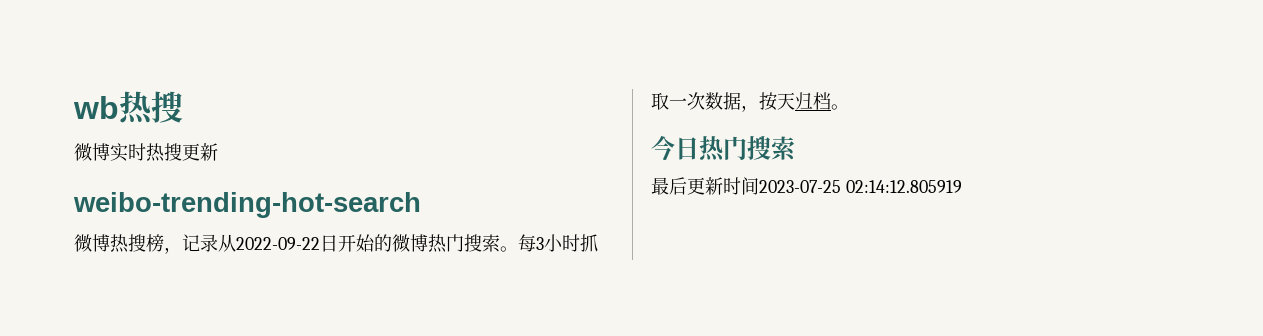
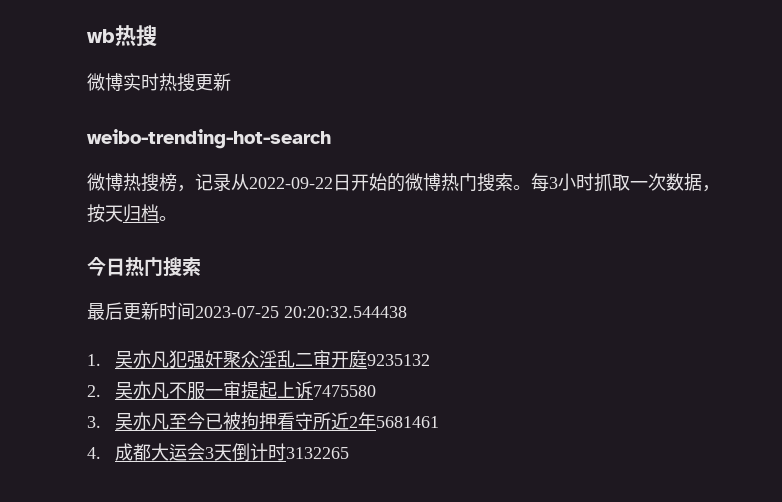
[845,180,962,193] 02:14:12.805919 -> [284,306,407,318] [87,350,430,369] [87,381,376,400] [87,412,439,431] [87,443,349,461] 20:20:32.544438 // 1.吴亦凡犯强奸聚众淫乱二审开庭9235132 // 2.吴亦凡不服一审提起上诉7475580 // 3.吴亦凡至今已被拘押看守所近2年5681461 // 4.成都大运会3天倒计时3132265

